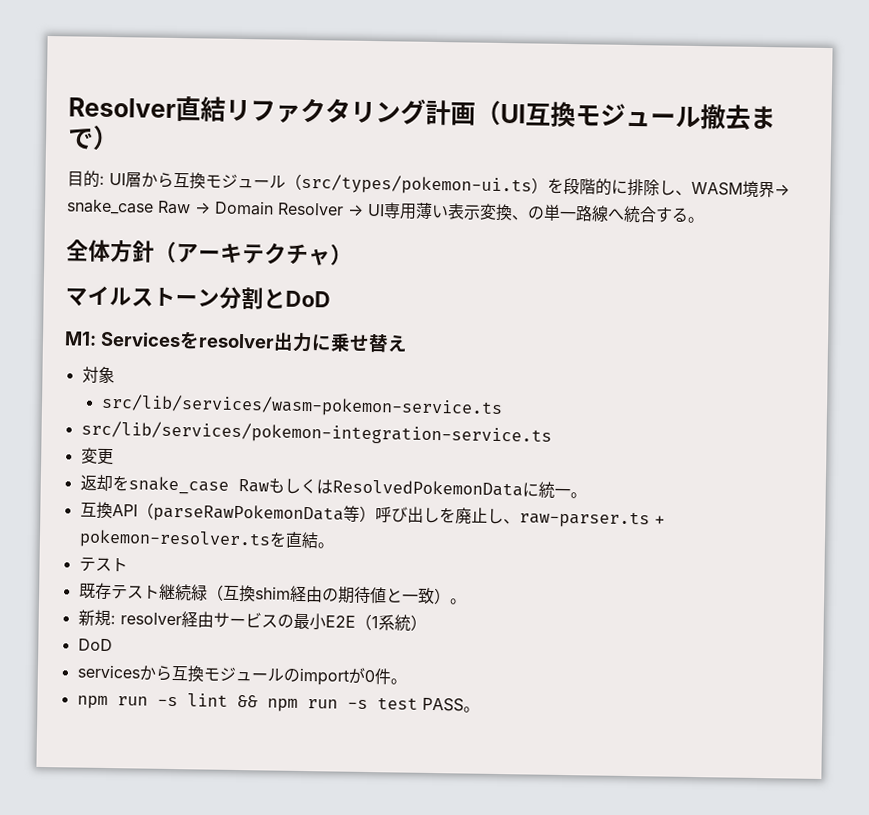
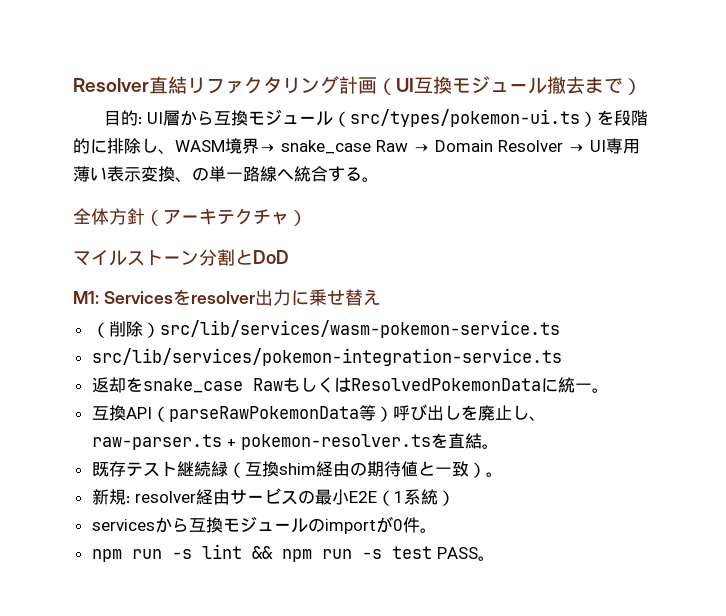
[81,366,115,384] 対象 // -> [91,321,160,338] （削除）
[80,447,114,466] // 変更 -> (562, 357) none
[78,556,128,572] // テスト -> (499, 446) none
[77,638,113,652] // DoD -> (455, 498) none

